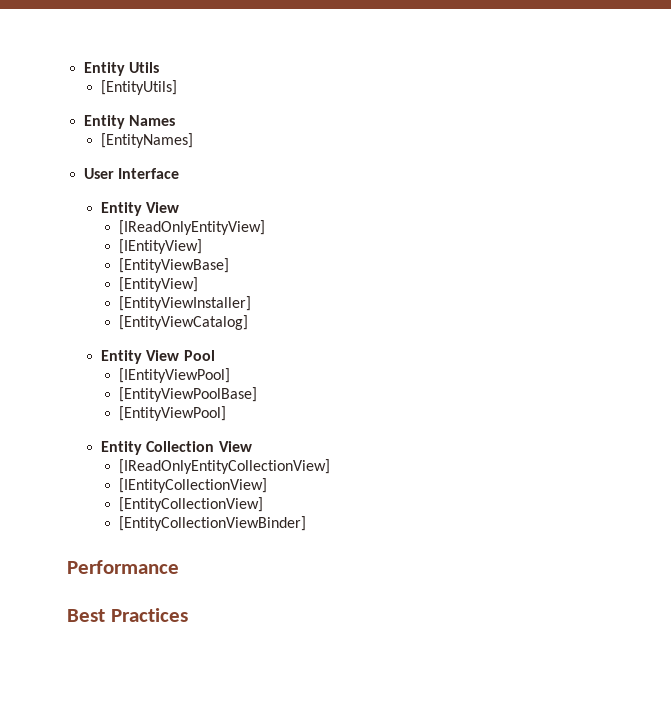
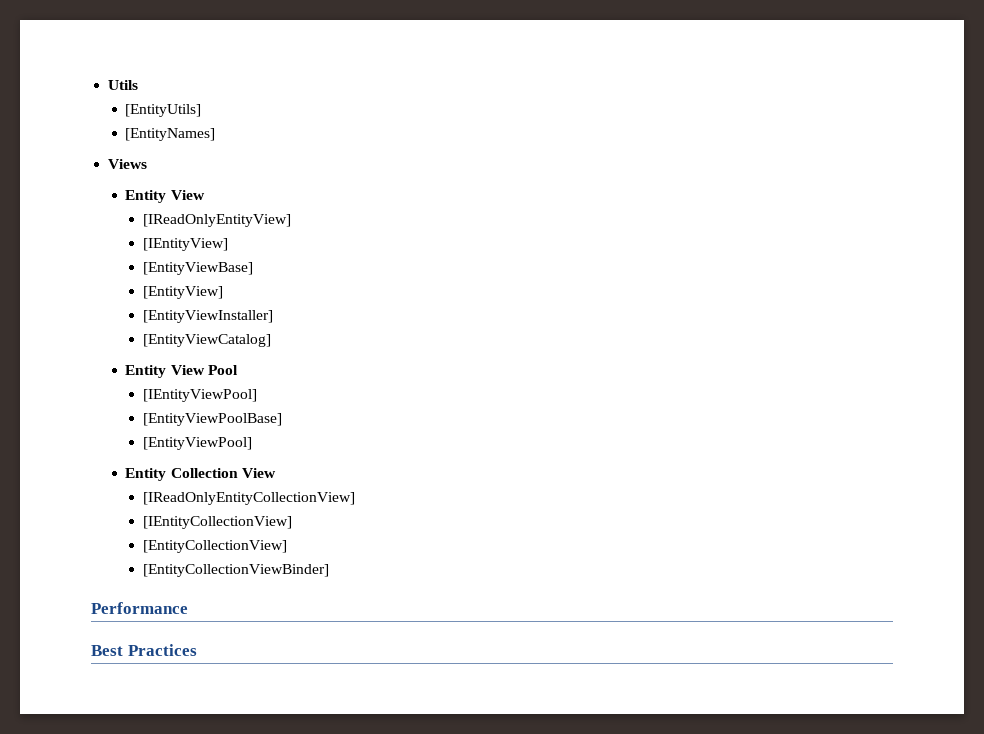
[84,62,126,76] Entity -> (108, 85) none
[84,115,176,129] // Entity Names -> (202, 110) none
[84,168,180,179] User Interface -> [108,159,148,169] Views

